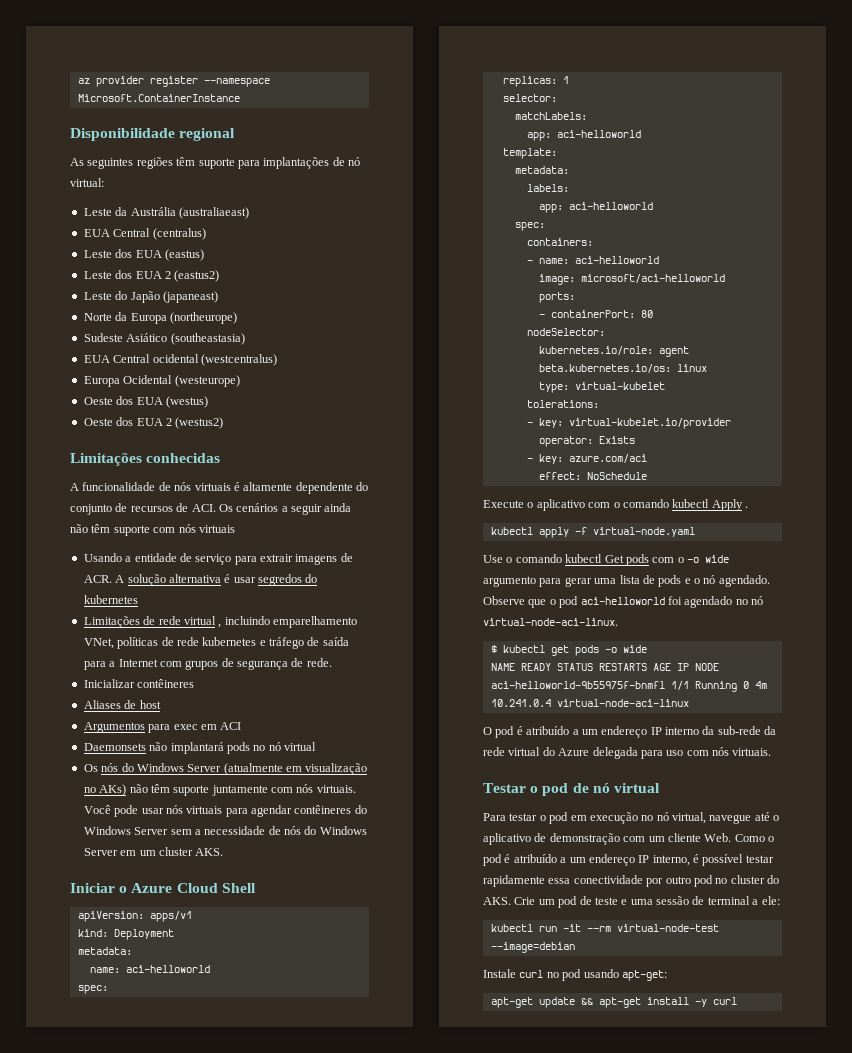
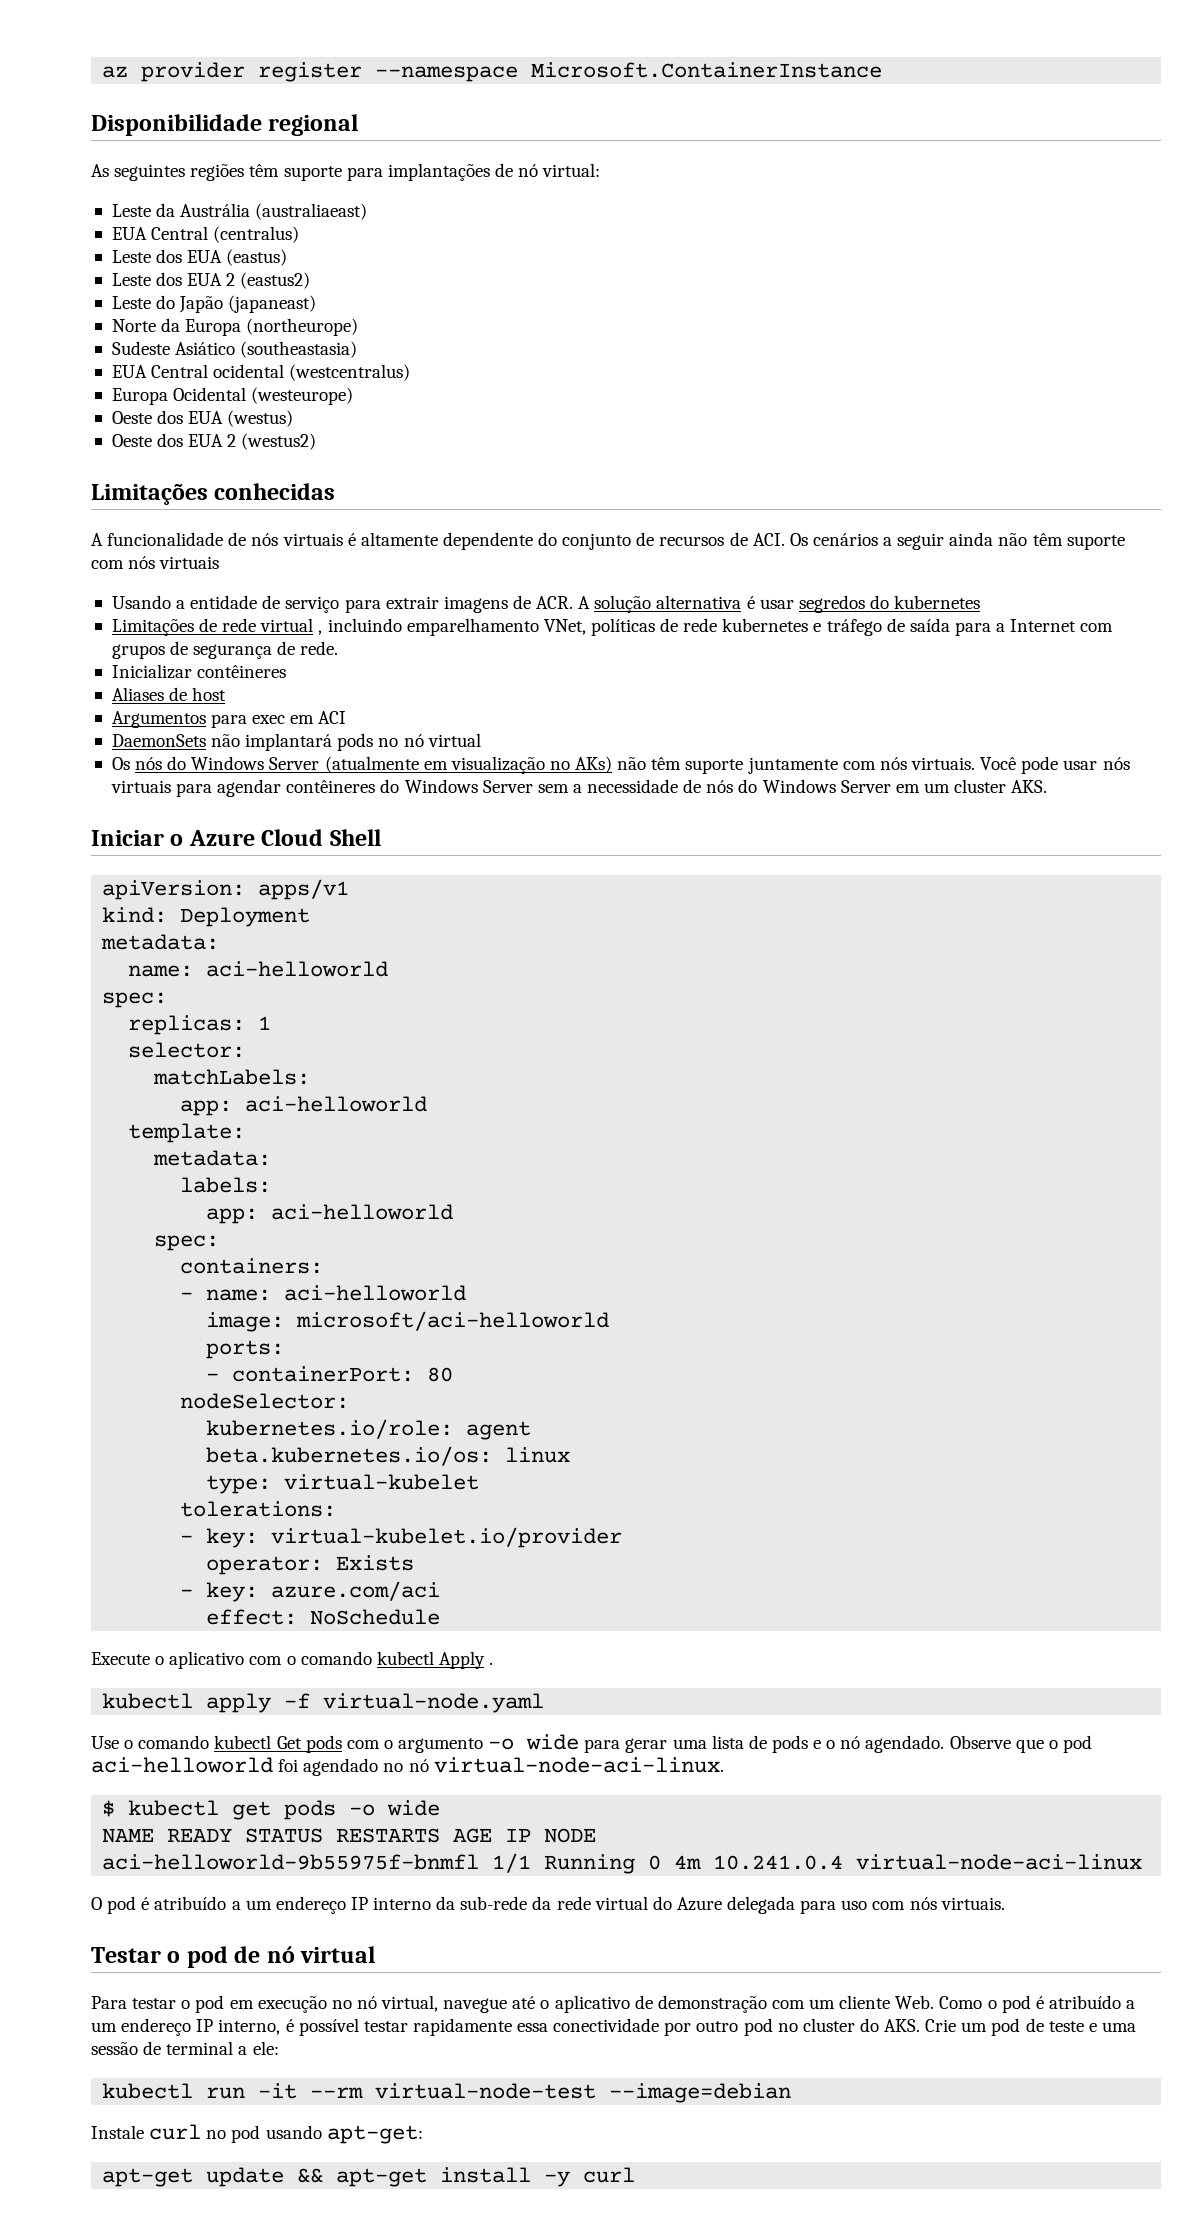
[83,743,146,751] Daemonsets -> [111,734,206,747] DaemonSets
[687,555,729,563] [483,576,536,587] -o wide argumento -> [398,1734,580,1753] argumento -o wide

